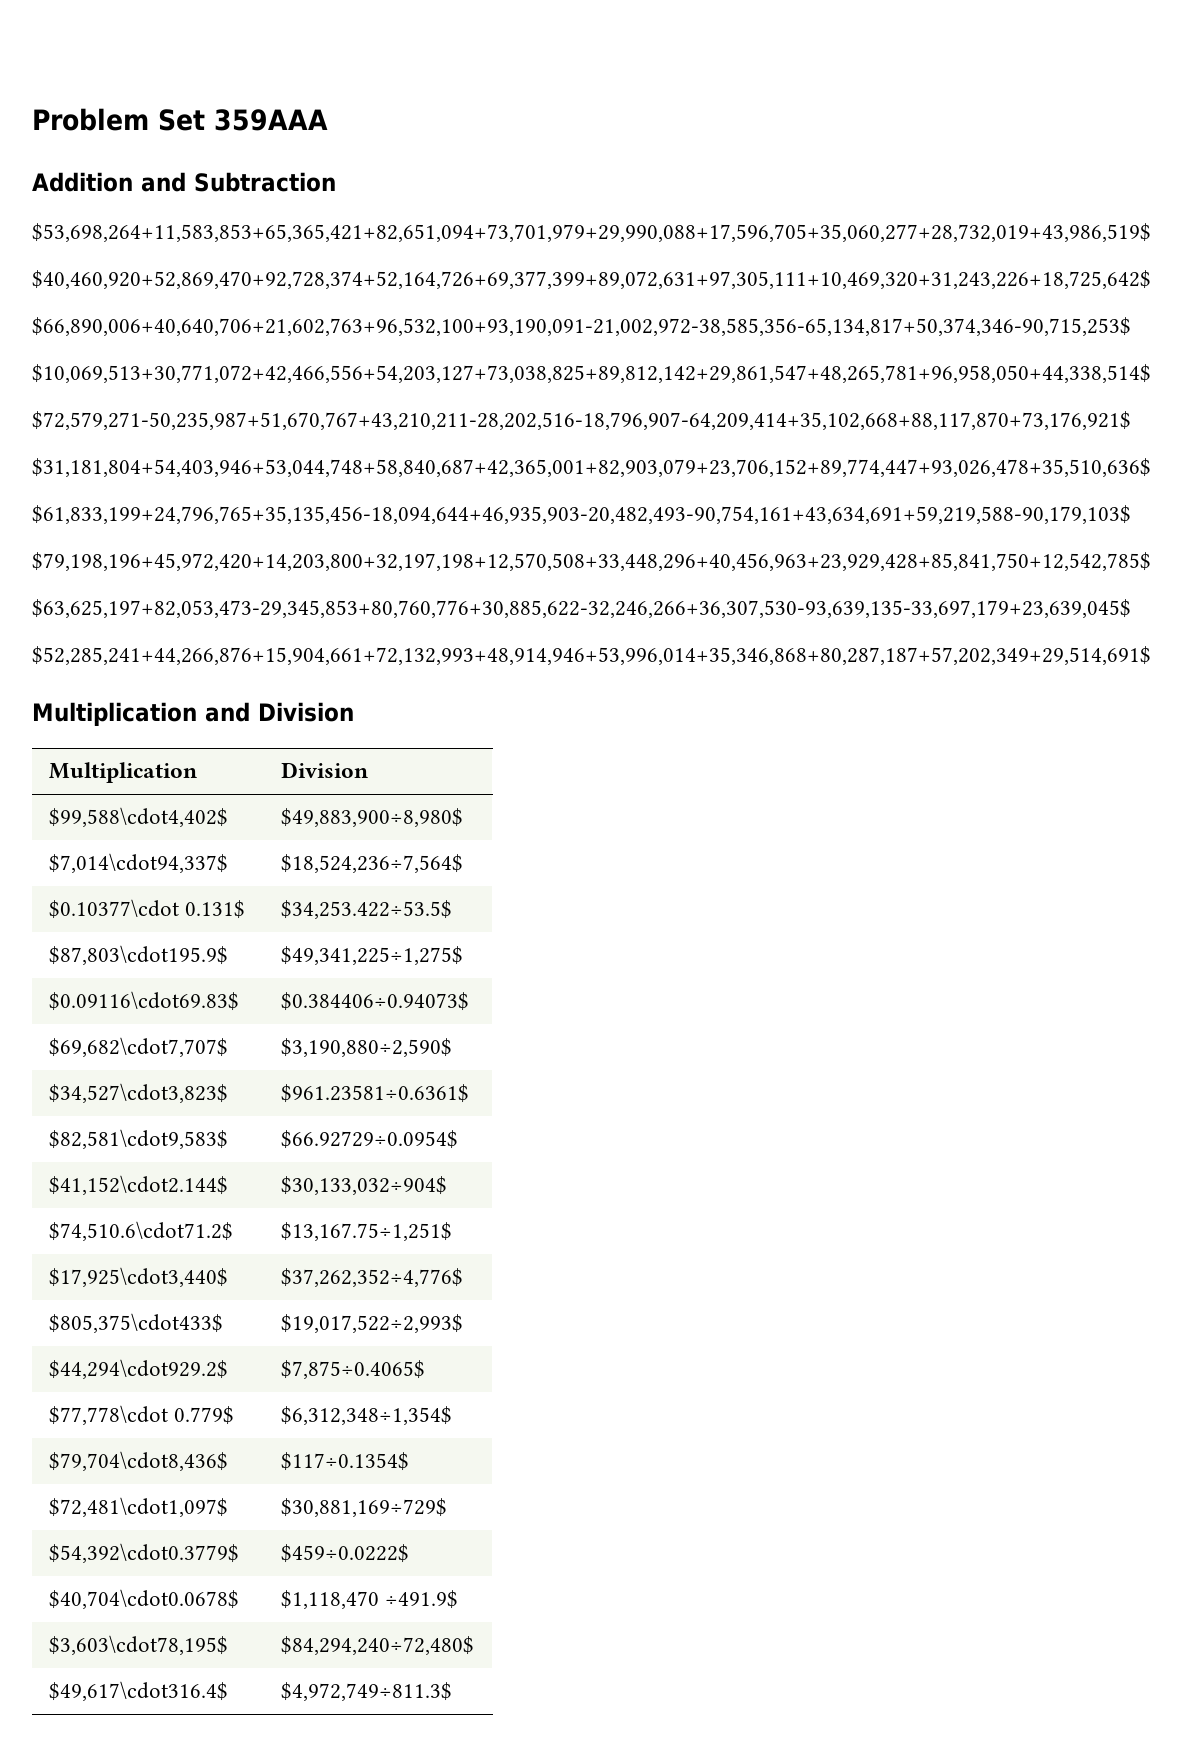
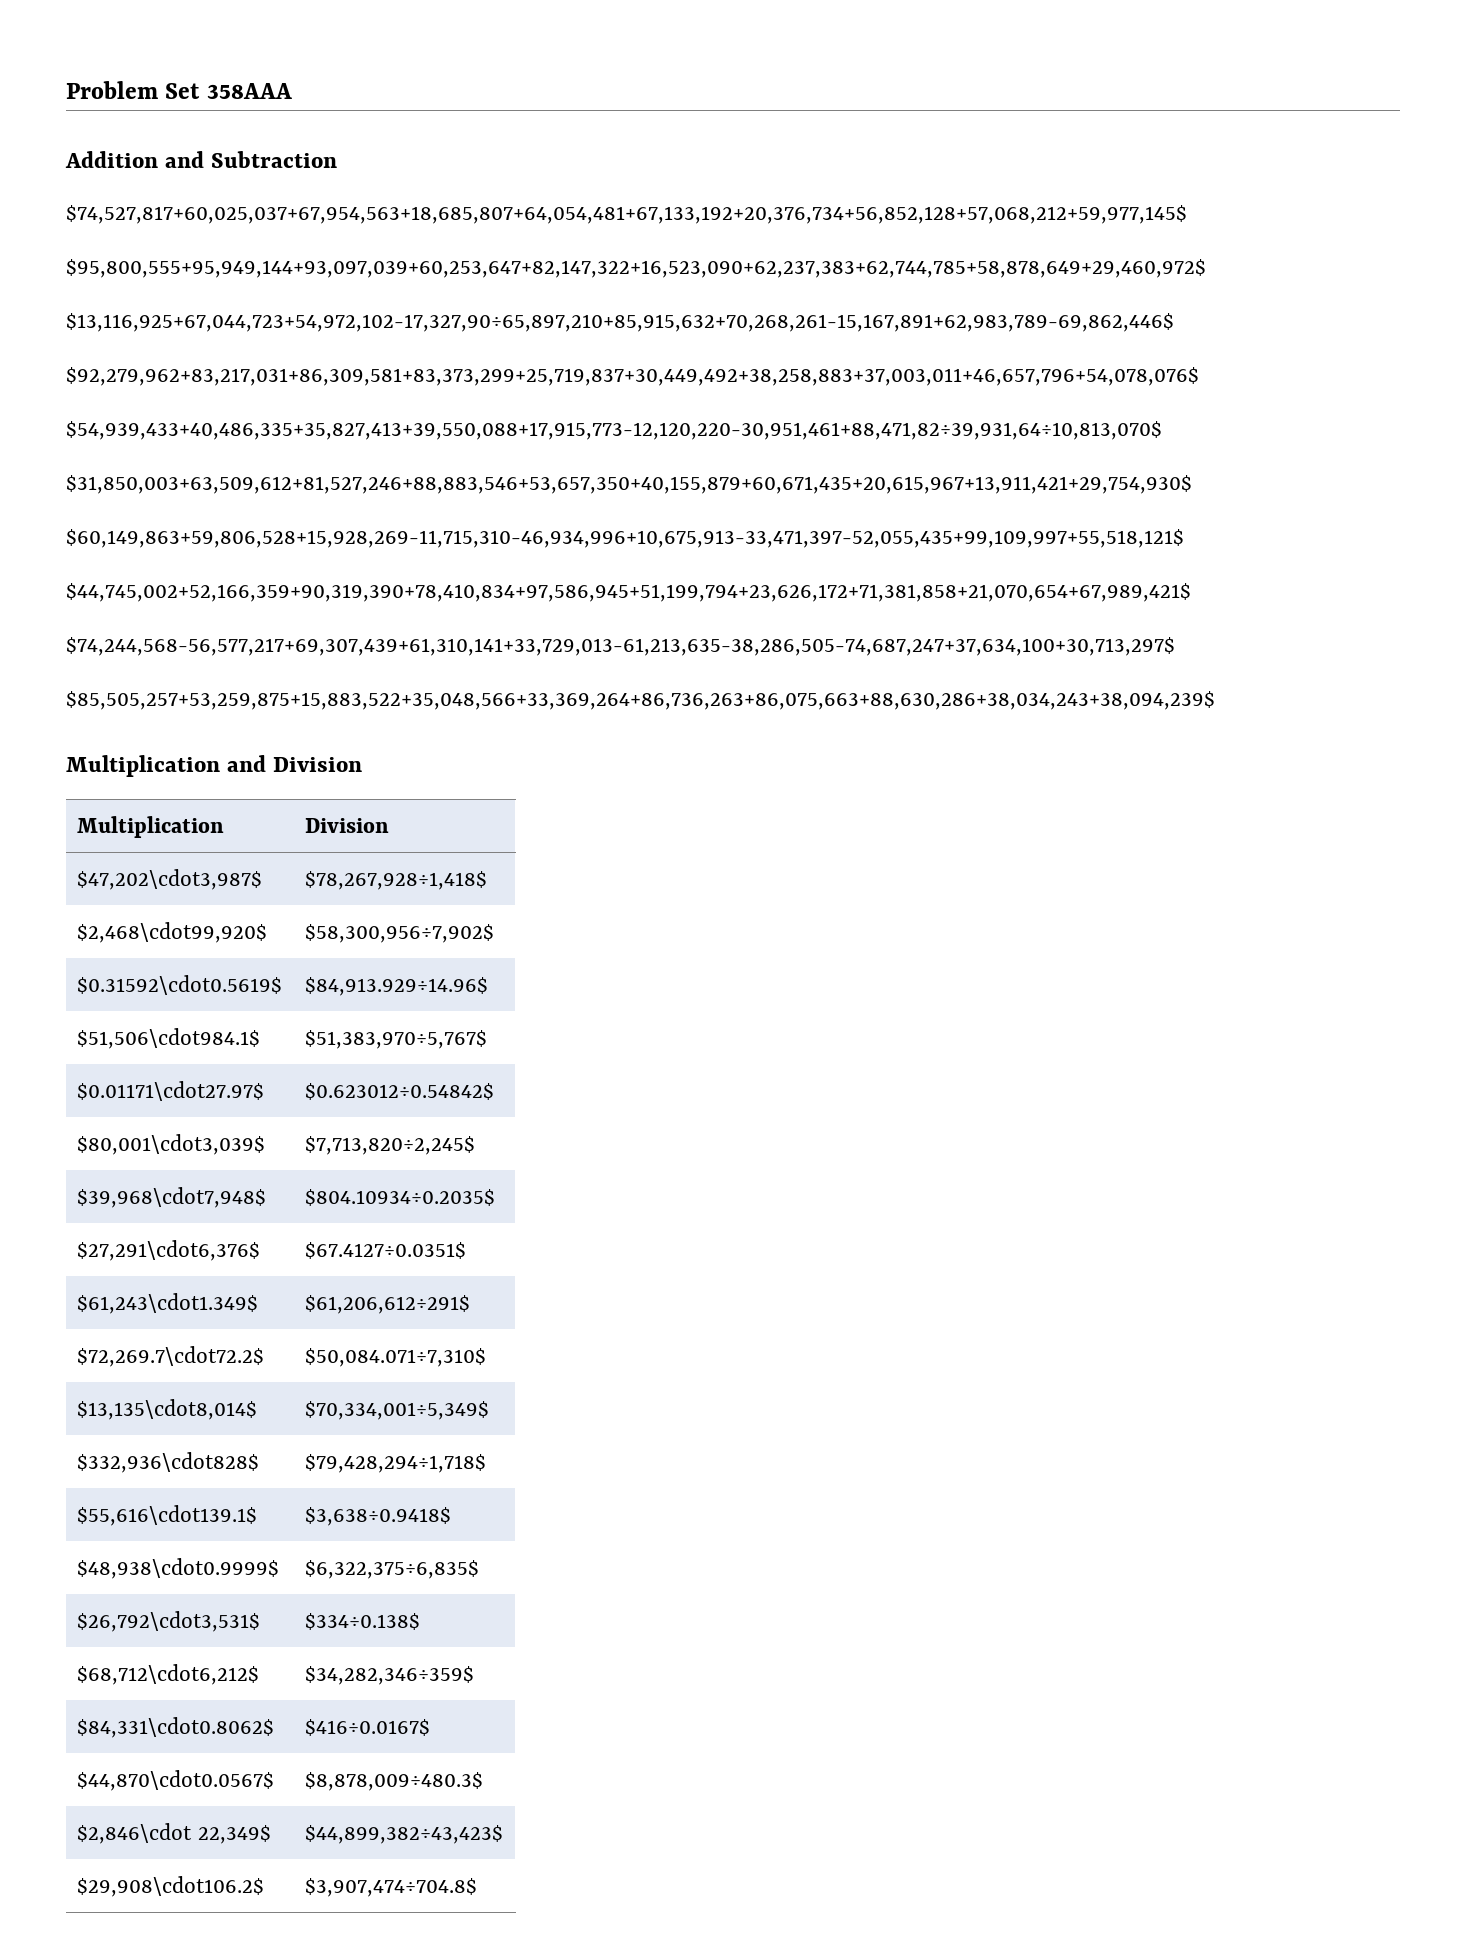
[214,109,328,131] 359AAA -> [206,83,292,99] 358AAA
[32,223,1151,242] [32,270,1151,289] [32,317,1131,336] [32,364,1151,383] [32,411,1131,430] [32,458,1151,477] [32,505,1131,524] [32,552,1151,571] [32,599,1131,618] [32,646,1151,665] $53,698,264+11,583,853+65,365,421+82,651,094+73,701,979+29,990,088+17,596,705+35,060,277+28,732,019+43,986,519$ // $40,460,920+52,869,470+92,728,374+52,164,726+69,377,399+89,072,631+97,305,111+10,469,320+31,243,226+18,725,642$ // $66,890,006+40,640,706+21,602,763+96,532,100+93,190,091-21,002,972-38,585,356-65,134,817+50,374,346-90,715,253$ // $10,069,513+30,771,072+42,466,556+54,203,127+73,038,825+89,812,142+29,861,547+48,265,781+96,958,050+44,338,514$ // $72,579,271-50,235,987+51,670,767+43,210,211-28,202,516-18,796,907-64,209,414+35,102,668+88,117,870+73,176,921$ // $31,181,804+54,403,946+53,044,748+58,840,687+42,365,001+82,903,079+23,706,152+89,774,447+93,026,478+35,510,636$ // $61,833,199+24,796,765+35,135,456-18,094,644+46,935,903-20,482,493-90,754,161+43,634,691+59,219,588-90,179,103$ // $79,198,196+45,972,420+14,203,800+32,197,198+12,570,508+33,448,296+40,456,963+23,929,428+85,841,750+12,542,785$ // $63,625,197+82,053,473-29,345,853+80,760,776+30,885,622-32,246,266+36,307,530-93,639,135-33,697,179+23,639,045$ // $52,285,241+44,266,876+15,904,661+72,132,993+48,914,946+53,996,014+35,346,868+80,287,187+57,202,349+29,514,691$ -> [66,205,1187,224] [66,259,1206,278] [66,313,1174,332] [66,367,1199,386] [66,421,1162,440] [66,475,1192,494] [66,529,1184,548] [66,583,1191,602] [66,637,1175,656] [66,691,1215,710] $74,527,817+60,025,037+67,954,563+18,685,807+64,054,481+67,133,192+20,376,734+56,852,128+57,068,212+59,977,145$ // $95,800,555+95,949,144+93,097,039+60,253,647+82,147,322+16,523,090+62,237,383+62,744,785+58,878,649+29,460,972$ // $13,116,925+67,044,723+54,972,102-17,327,90÷65,897,210+85,915,632+70,268,261-15,167,891+62,983,789-69,862,446$ // $92,279,962+83,217,031+86,309,581+83,373,299+25,719,837+30,449,492+38,258,883+37,003,011+46,657,796+54,078,076$ // $54,939,433+40,486,335+35,827,413+39,550,088+17,915,773-12,120,220-30,951,461+88,471,82÷39,931,64÷10,813,070$ // $31,850,003+63,509,612+81,527,246+88,883,546+53,657,350+40,155,879+60,671,435+20,615,967+13,911,421+29,754,930$ // $60,149,863+59,806,528+15,928,269-11,715,310-46,934,996+10,675,913-33,471,397-52,055,435+99,109,997+55,518,121$ // $44,745,002+52,166,359+90,319,390+78,410,834+97,586,945+51,199,794+23,626,172+71,381,858+21,070,654+67,989,421$ // $74,244,568-56,577,217+69,307,439+61,310,141+33,729,013-61,213,635-38,286,505-74,687,247+37,634,100+30,713,297$ // $85,505,257+53,259,875+15,883,522+35,048,566+33,369,264+86,736,263+86,075,663+88,630,286+38,034,243+38,094,239$
[48,807,228,827] [280,808,463,827] [48,853,228,873] [280,854,463,873] [48,899,246,919] [280,900,452,919] [48,945,228,965] [280,946,463,965] [48,991,239,1011] [280,992,469,1011] [48,1037,228,1057] [280,1038,452,1057] [48,1083,228,1103] [280,1084,469,1103] [48,1129,228,1149] [280,1130,458,1149] [48,1175,228,1195] [280,1176,447,1195] [48,1221,233,1241] [280,1222,452,1241] [48,1267,228,1287] [280,1268,463,1287] [48,1313,223,1333] [280,1314,463,1333] [48,1359,228,1379] [280,1360,425,1379] [48,1405,235,1425] [280,1406,452,1425] [48,1451,228,1471] [280,1452,409,1471] [48,1497,228,1517] [280,1498,447,1517] [48,1543,239,1563] [280,1544,409,1563] [48,1589,239,1609] [280,1590,459,1609] [48,1635,228,1655] [280,1636,474,1655] [48,1681,228,1701] [280,1682,452,1701] $99,588\cdot4,402$ | $49,883,900÷8,980$ // $7,014\cdot94,337$ | $18,524,236÷7,564$ // $0.10377\cdot 0.131$ | $34,253.422÷53.5$ // $87,803\cdot195.9$ | $49,341,225÷1,275$ // $0.09116\cdot69.83$ | $0.384406÷0.94073$ // $69,682\cdot7,707$ | $3,190,880÷2,590$ // $34,527\cdot3,823$ | $961.23581÷0.6361$ // $82,581\cdot9,583$ | $66.92729÷0.0954$ // $41,152\cdot2.144$ | $30,133,032÷904$ // $74,510.6\cdot71.2$ | $13,167.75÷1,251$ // $17,925\cdot3,440$ | $37,262,352÷4,776$ // $805,375\cdot433$ | $19,017,522÷2,993$ // $44,294\cdot929.2$ | $7,875÷0.4065$ // $77,778\cdot 0.779$ | $6,312,348÷1,354$ // $79,704\cdot8,436$ | $117÷0.1354$ // $72,481\cdot1,097$ | $30,881,169÷729$ // $54,392\cdot0.3779$ | $459÷0.0222$ // $40,704\cdot0.0678$ | $1,118,470 ÷491.9$ // $3,603\cdot78,195$ | $84,294,240÷72,480$ // $49,617\cdot316.4$ | $4,972,749÷811.3$ -> [77,869,263,890] [305,871,488,890] [77,922,268,943] [305,924,495,943] [77,975,283,995] [305,977,489,996] [77,1028,261,1049] [305,1030,488,1049] [77,1081,265,1101] [305,1083,495,1100] [77,1134,266,1155] [305,1136,476,1155] [77,1187,267,1208] [305,1189,496,1206] [77,1240,261,1261] [305,1242,467,1259] [77,1293,259,1314] [305,1295,471,1314] [77,1346,265,1367] [305,1348,487,1367] [77,1399,258,1420] [305,1401,490,1420] [77,1452,260,1473] [305,1454,487,1473] [77,1505,258,1526] [305,1507,452,1526] [77,1558,280,1579] [305,1560,480,1579] [77,1611,261,1632] [305,1613,421,1630] [77,1664,260,1685] [305,1666,475,1685] [77,1717,275,1738] [305,1719,431,1736] [77,1770,275,1791] [305,1772,484,1791] [77,1823,271,1844] [305,1825,504,1844] [77,1876,265,1897] [305,1878,478,1897] $47,202\cdot3,987$ | $78,267,928÷1,418$ // $2,468\cdot99,920$ | $58,300,956÷7,902$ // $0.31592\cdot0.5619$ | $84,913.929÷14.96$ // $51,506\cdot984.1$ | $51,383,970÷5,767$ // $0.01171\cdot27.97$ | $0.623012÷0.54842$ // $80,001\cdot3,039$ | $7,713,820÷2,245$ // $39,968\cdot7,948$ | $804.10934÷0.2035$ // $27,291\cdot6,376$ | $67.4127÷0.0351$ // $61,243\cdot1.349$ | $61,206,612÷291$ // $72,269.7\cdot72.2$ | $50,084.071÷7,310$ // $13,135\cdot8,014$ | $70,334,001÷5,349$ // $332,936\cdot828$ | $79,428,294÷1,718$ // $55,616\cdot139.1$ | $3,638÷0.9418$ // $48,938\cdot0.9999$ | $6,322,375÷6,835$ // $26,792\cdot3,531$ | $334÷0.138$ // $68,712\cdot6,212$ | $34,282,346÷359$ // $84,331\cdot0.8062$ | $416÷0.0167$ // $44,870\cdot0.0567$ | $8,878,009÷480.3$ // $2,846\cdot 22,349$ | $44,899,382÷43,423$ // $29,908\cdot106.2$ | $3,907,474÷704.8$

